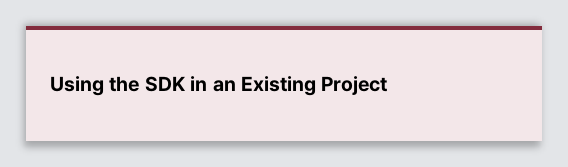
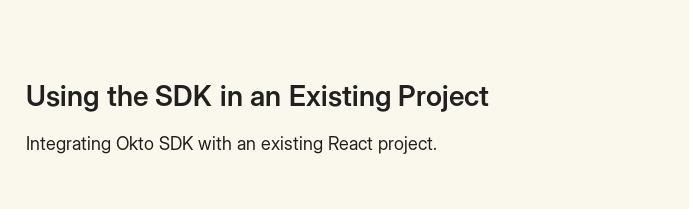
(388, 85) none -> [26,136,437,154] // Integrating Okto SDK with an existing React project.

